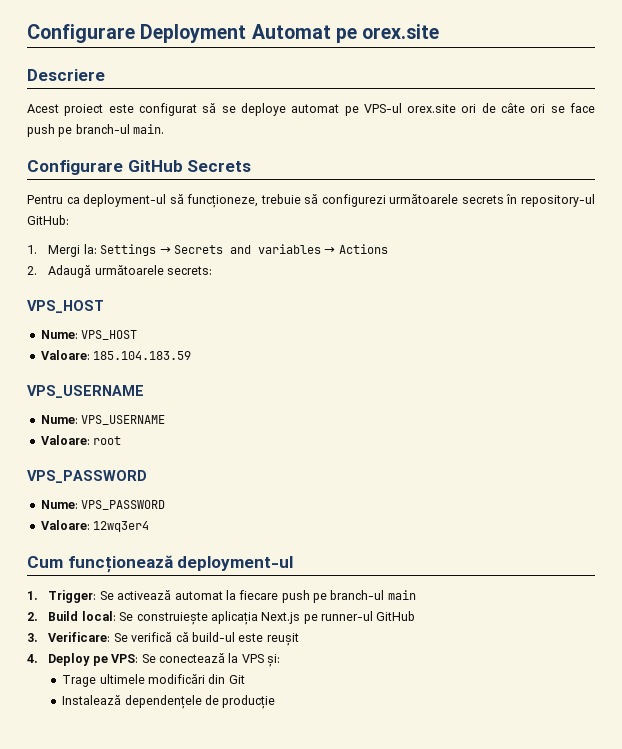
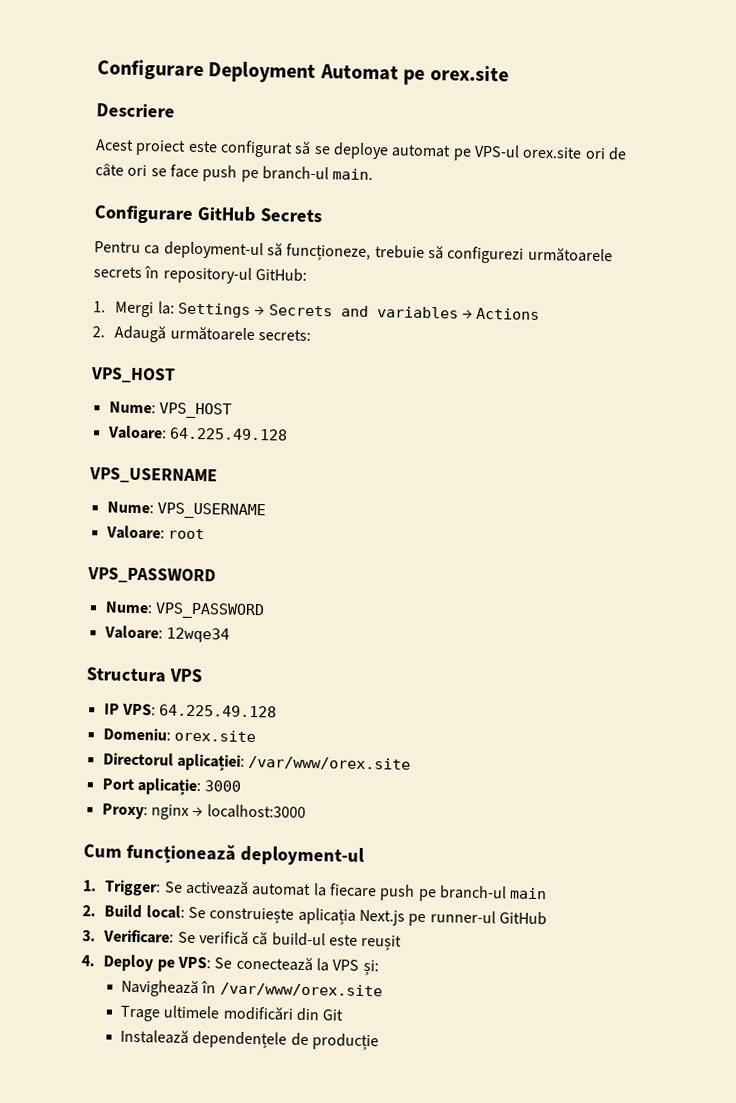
[93,351,192,360] 185.104.183.59 -> [168,427,288,441] 64.225.49.128
[93,521,150,532] 12wq3er4 -> [165,627,230,643] [86,667,202,683] [103,703,278,718] [102,727,256,743] [102,752,412,771] [101,778,242,796] [101,803,306,820] 12wqe34 // Structura VPS // IP VPS: 64.225.49.128 // Domeniu: orex.site // Directorul aplicației: /var/www/orex.site // Port aplicație: 3000 // Proxy: nginx → localhost:3000
(281, 660) none -> [121,978,383,998] // Navighează în /var/www/orex.site

